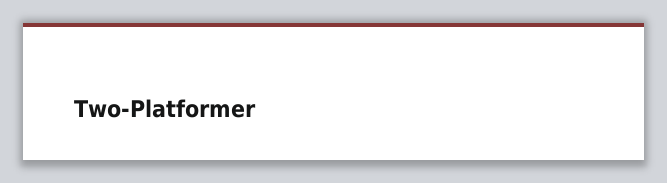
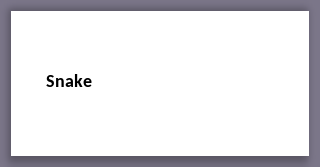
[74,99,256,118] Two-Platformer -> [46,74,92,87] Snake

